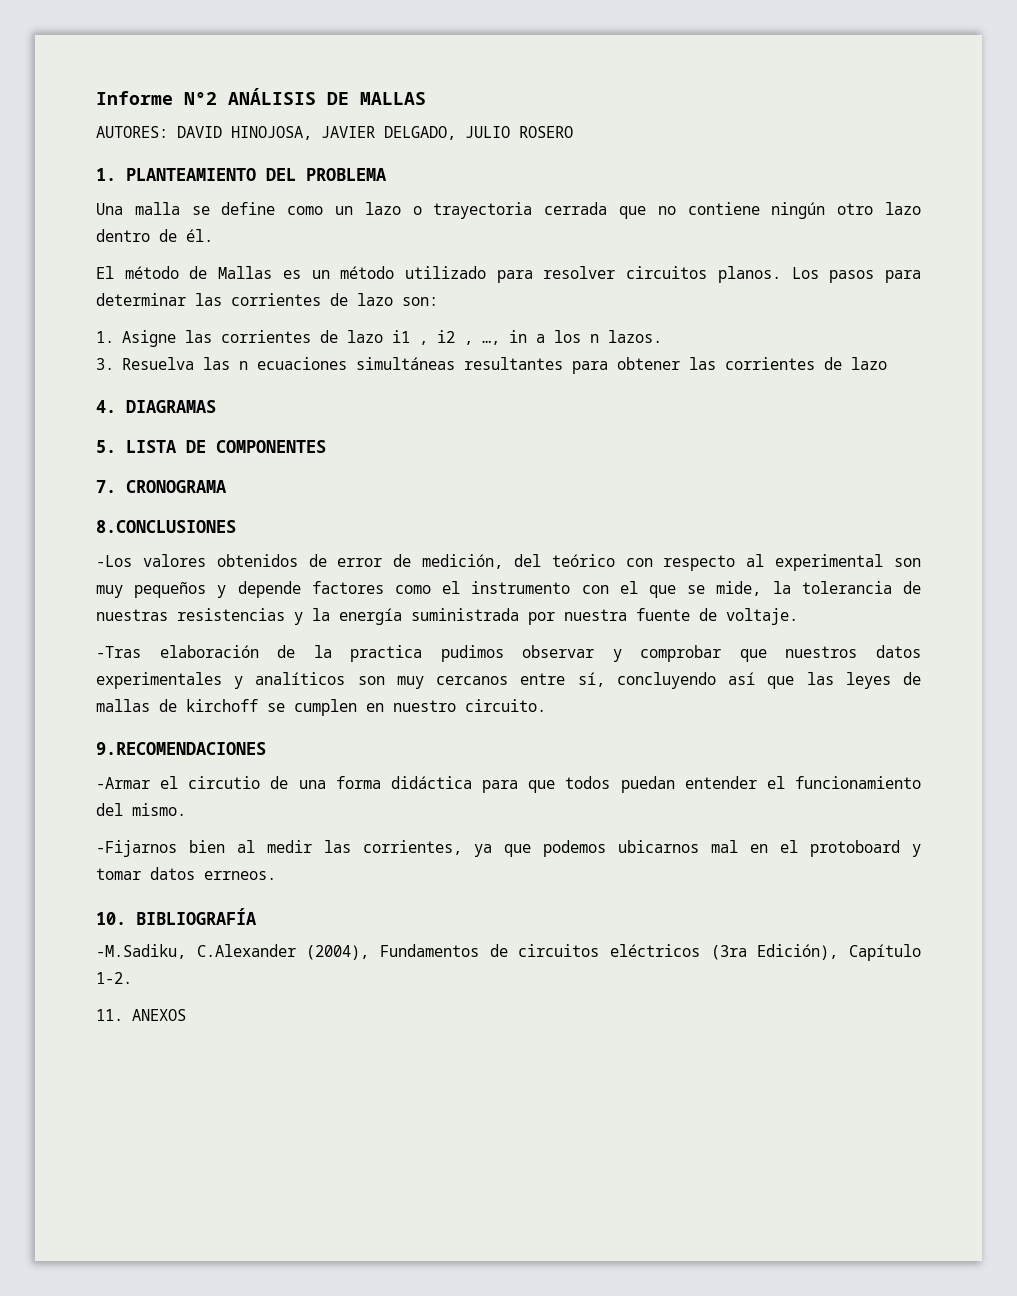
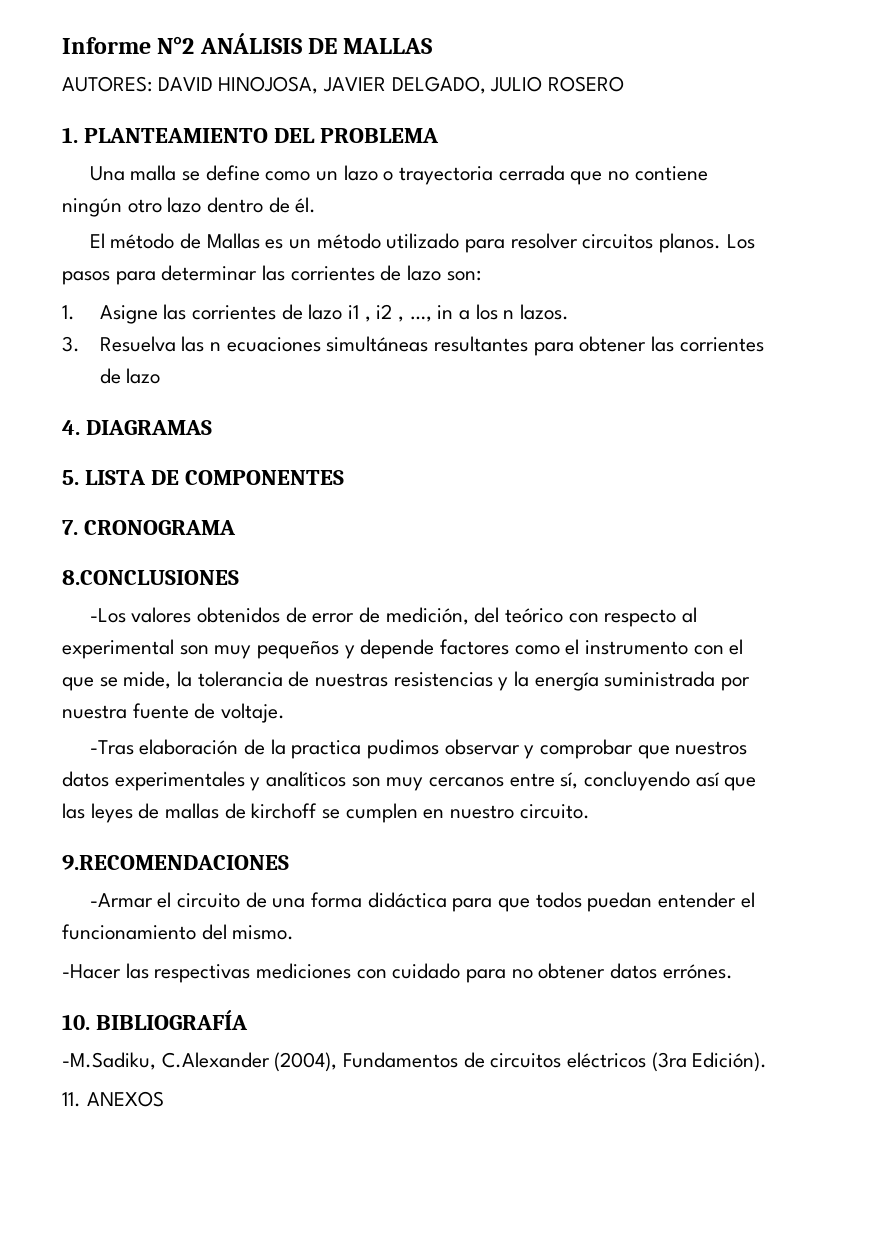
[188,776,261,789] circutio -> [176,893,240,908] circuito
[96,840,921,857] [96,867,276,880] -Fijarnos bien al medir las corrientes, ya que podemos ubicarnos mal en el protoboard y tomar datos errneos. -> [62,963,733,983] -Hacer las respectivas mediciones con cuidado para no obtener datos errónes.
[757,944,921,961] [96,972,132,984] Edición), Capítulo 1-2. -> [692,1052,768,1072] Edición).

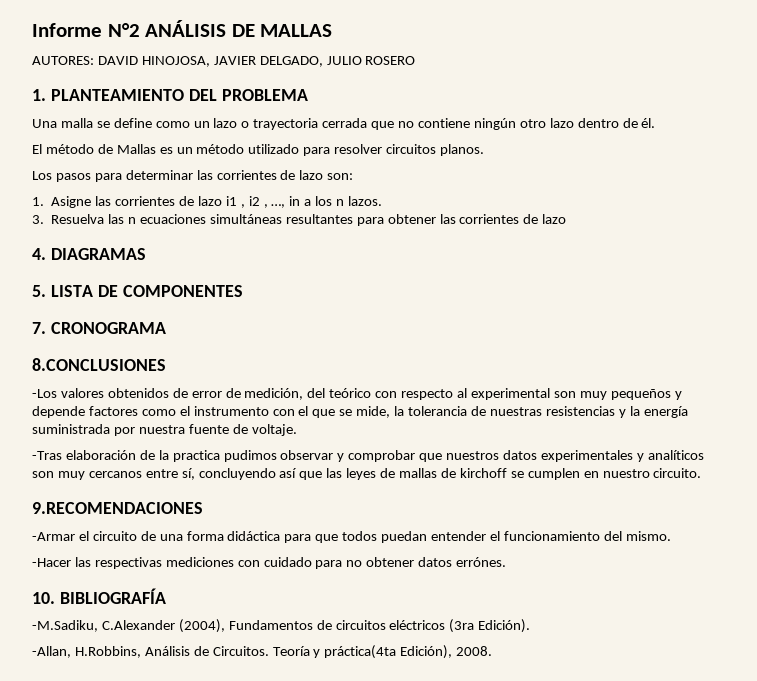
(721, 243) none -> (485, 150) //
[62,1091,164,1107] 11. ANEXOS -> [32,645,493,659] -Allan, H.Robbins, Análisis de Circuitos. Teoría y práctica(4ta Edición), 2008.

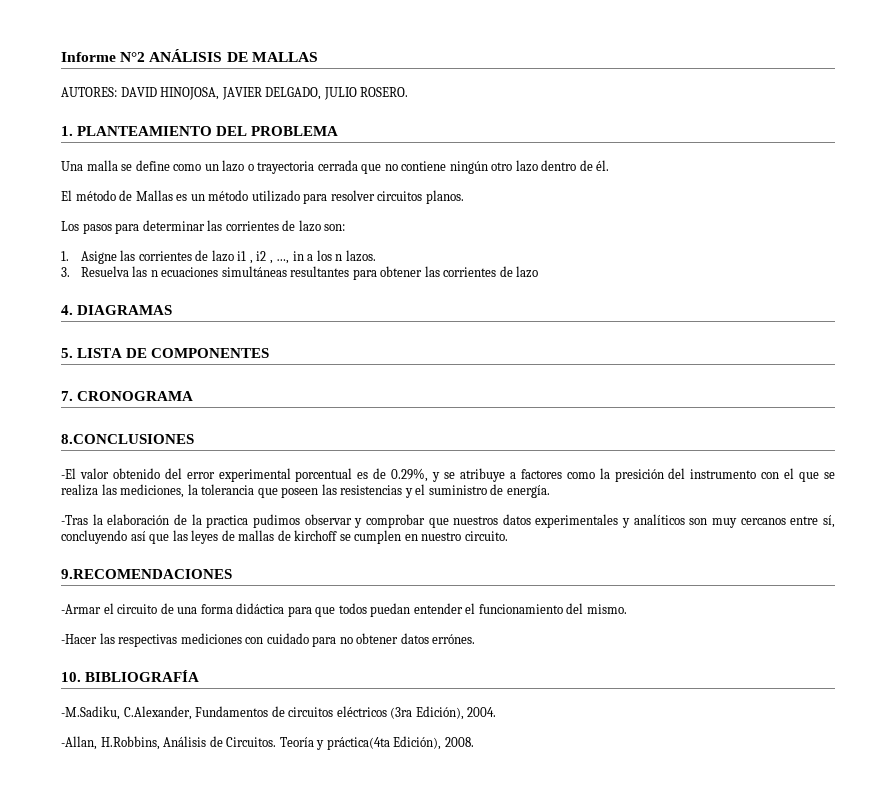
[365,56,416,65] ROSERO -> [360,87,409,97] ROSERO.
[32,388,682,400] [32,406,190,418] -Los valores obtenidos de error de medición, del teórico con respecto al experimental son muy pequeños y depende factores como el -> [61,468,686,482] -El valor obtenido del error experimental porcentual es de 0.29%, y se atribuye a factores como la presición del
[356,406,688,418] [32,424,297,436] mide, la tolerancia de nuestras resistencias y la energía suministrada por nuestra fuente de voltaje. -> [61,484,550,498] realiza las mediciones, la tolerancia que poseen las resistencias y el suministro de energía.
(62, 455) none -> [92,514,103,525] la
[101,619,225,633] C.Alexander (2004), -> [123,706,192,720] C.Alexander,
[478,619,531,633] Edición). -> [415,706,497,720] Edición), 2004.

